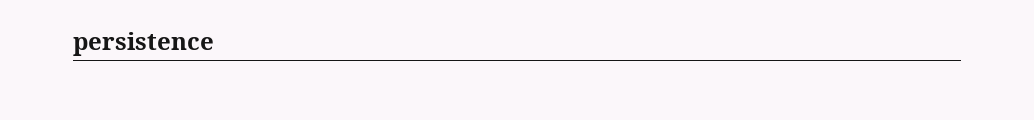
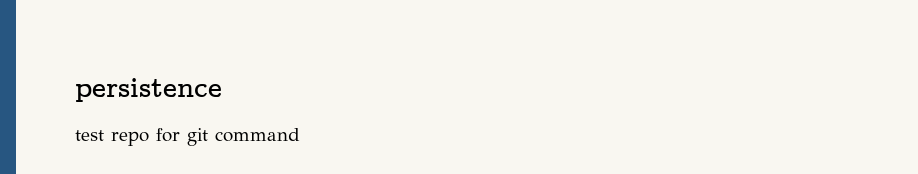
(214, 44) none -> [75,128,300,146] // test repo for git command

